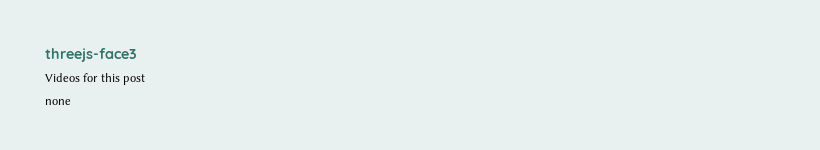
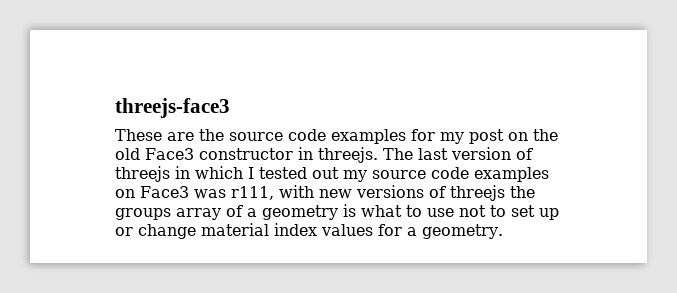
[45,73,146,85] [45,99,71,105] Videos for this post // none -> [115,129,558,144] [115,147,533,163] [115,166,549,182] [115,185,535,201] [115,204,559,220] [115,223,503,239] These are the source code examples for my post on the old Face3 constructor in threejs. The last version of threejs in which I tested out my source code examples on Face3 was r111, with new versions of threejs the groups array of a geometry is what to use not to set up or change material index values for a geometry.

